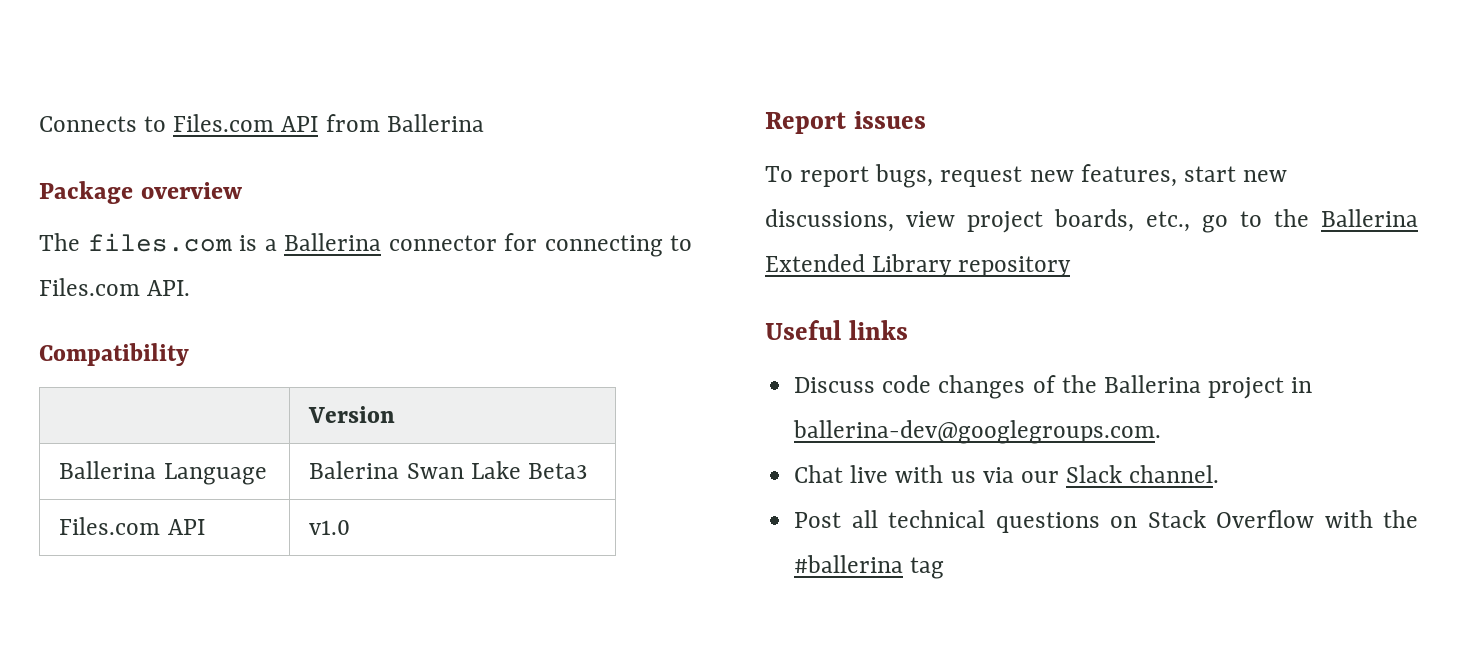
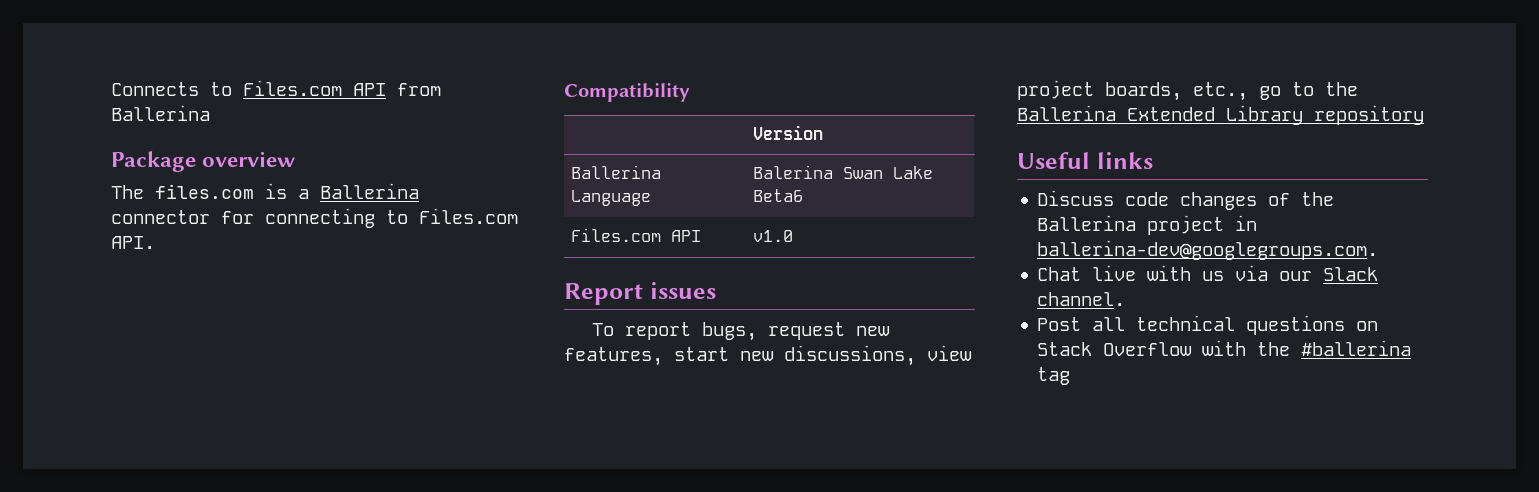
[527,463,587,479] Beta3 -> [753,189,804,202] Beta6

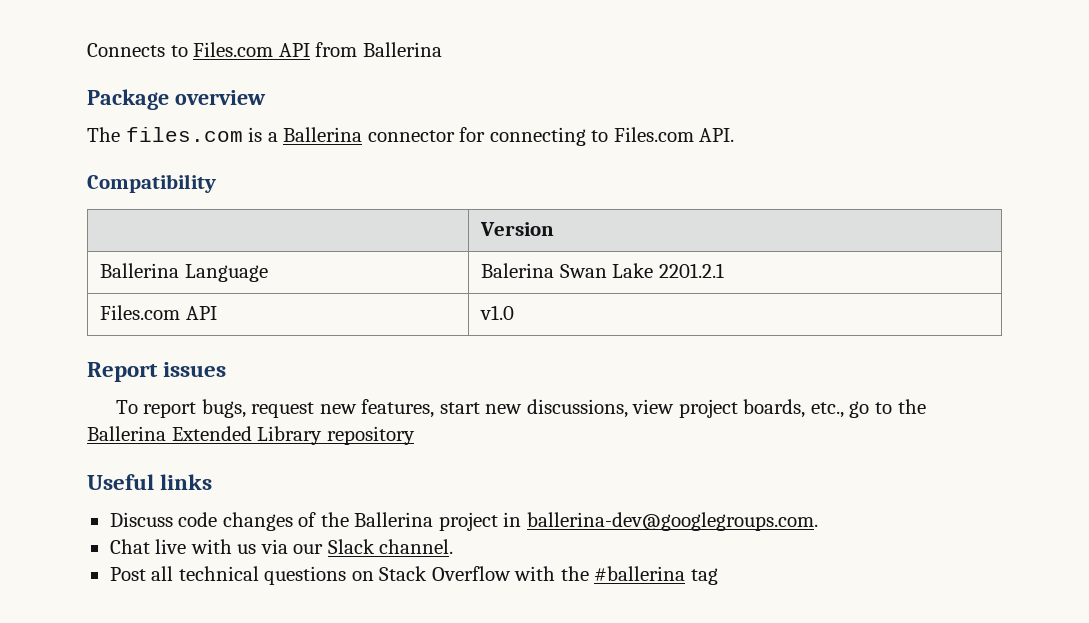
[753,189,804,202] Beta6 -> [658,263,724,278] 2201.2.1

